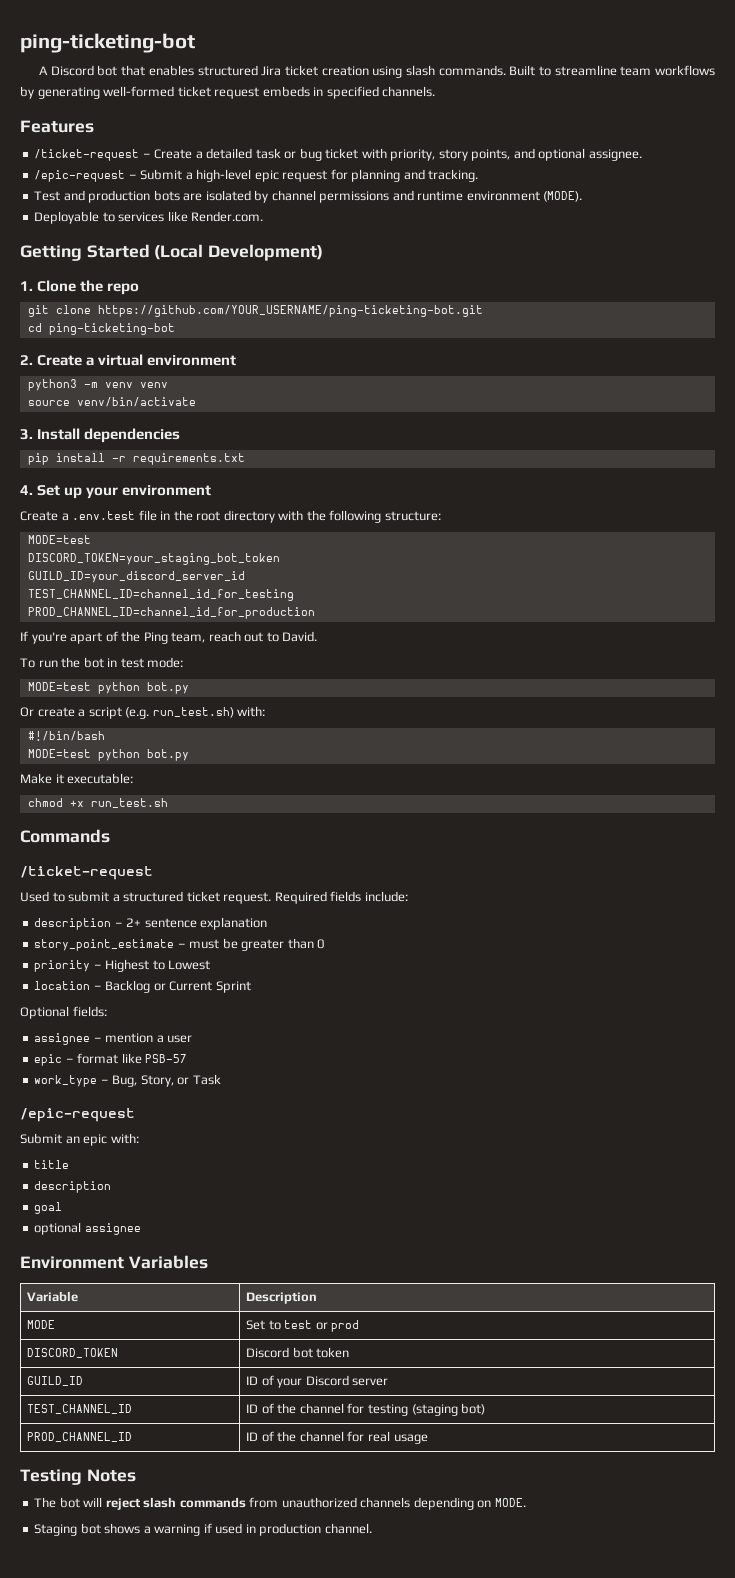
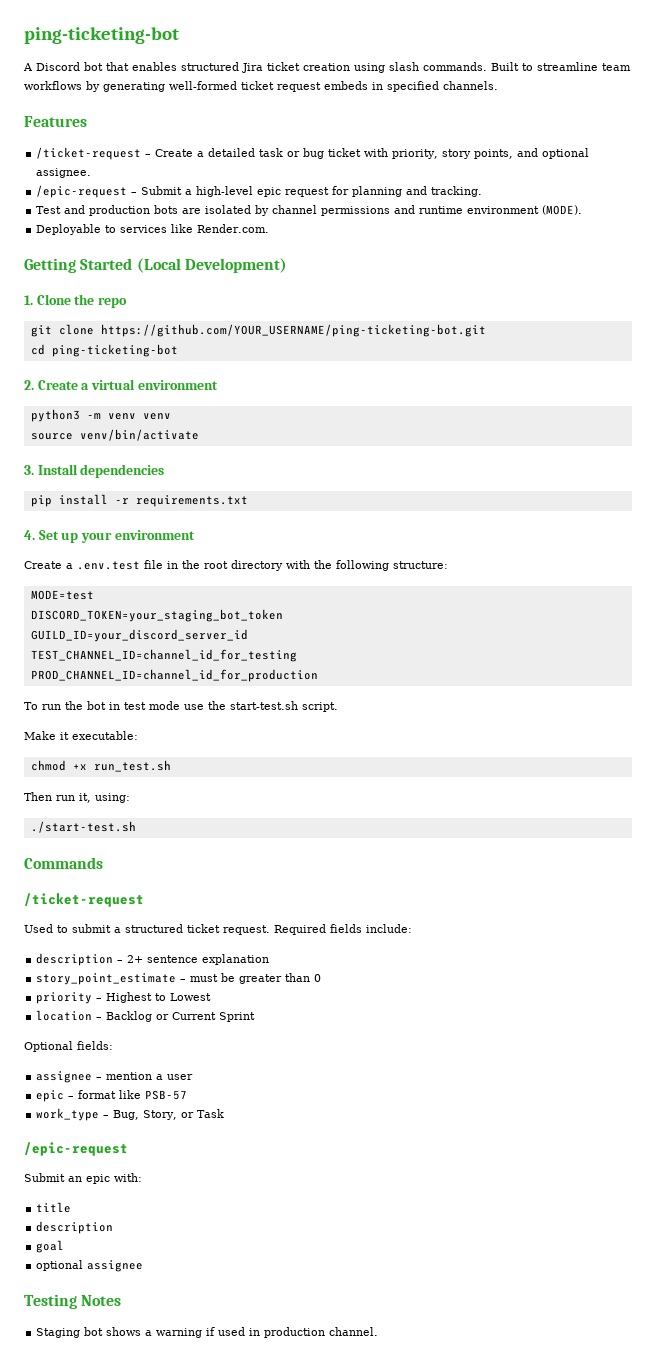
[20,631,318,644] // If you're apart of the Ping team, reach out to David. -> (318, 675) none
[147,657,184,668] [27,682,189,694] [20,706,266,719] [27,731,105,741] [27,749,189,761] mode: // MODE=test python bot.py // Or create a script (e.g. run_test.sh) with: // #!/bin/bash // MODE=test python bot.py -> [149,701,338,712] mode use the start-test.sh script.
(168, 803) none -> [24,792,130,803] [30,821,136,833] // Then run it, using: // ./start-test.sh
[20,1255,208,1269] [27,1291,79,1302] [246,1292,318,1304] [27,1320,56,1329] [246,1320,360,1332] [27,1348,119,1358] [246,1347,350,1358] [27,1376,84,1386] [246,1375,389,1388] [27,1404,133,1414] [246,1403,486,1416] [27,1432,133,1442] [246,1431,428,1444] [20,1469,136,1485] [34,1497,526,1510] Environment Variables // Variable | Description // MODE | Set to test or prod // DISCORD_TOKEN | Discord bot token // GUILD_ID | ID of your Discord server // TEST_CHANNEL_ID | ID of the channel for testing (staging bot) // PROD_CHANNEL_ID | ID of the channel for real usage // Testing Notes // The bot will reject slash commands from unauthorized channels depending on MODE. -> [24,1294,122,1309] Testing Notes

